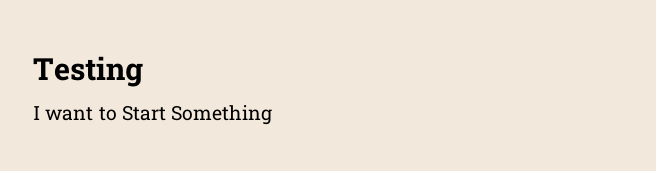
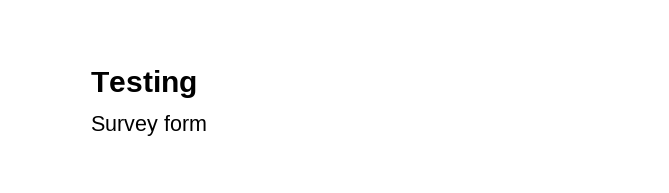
[33,105,273,125] I want to Start Something -> [91,115,207,136] Survey form

